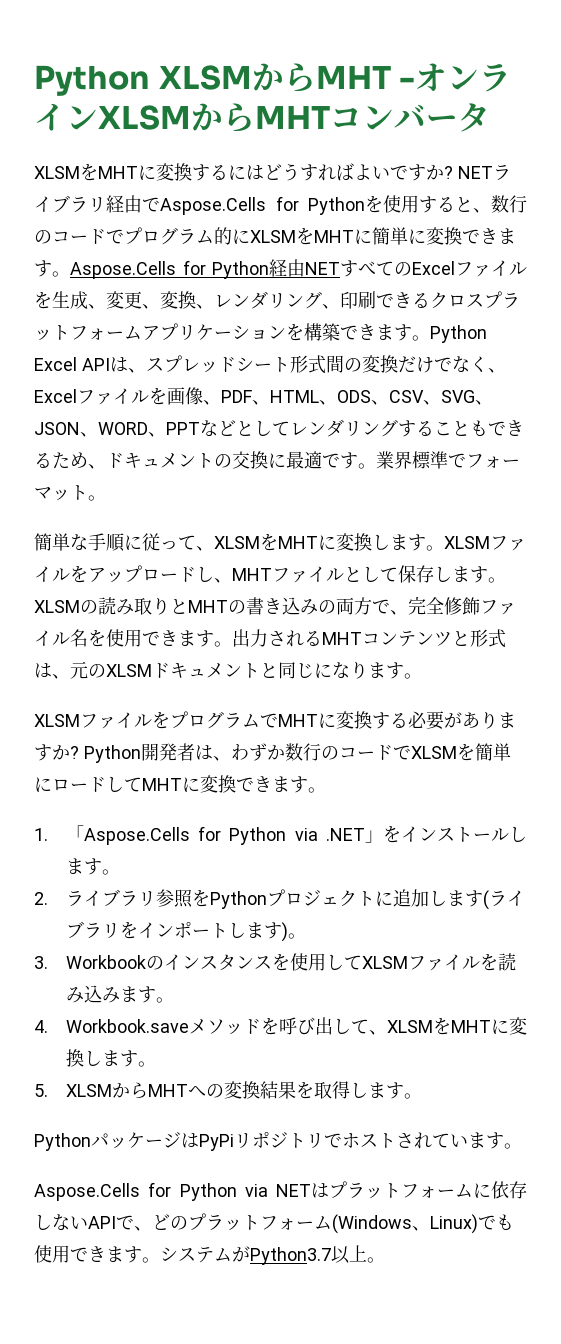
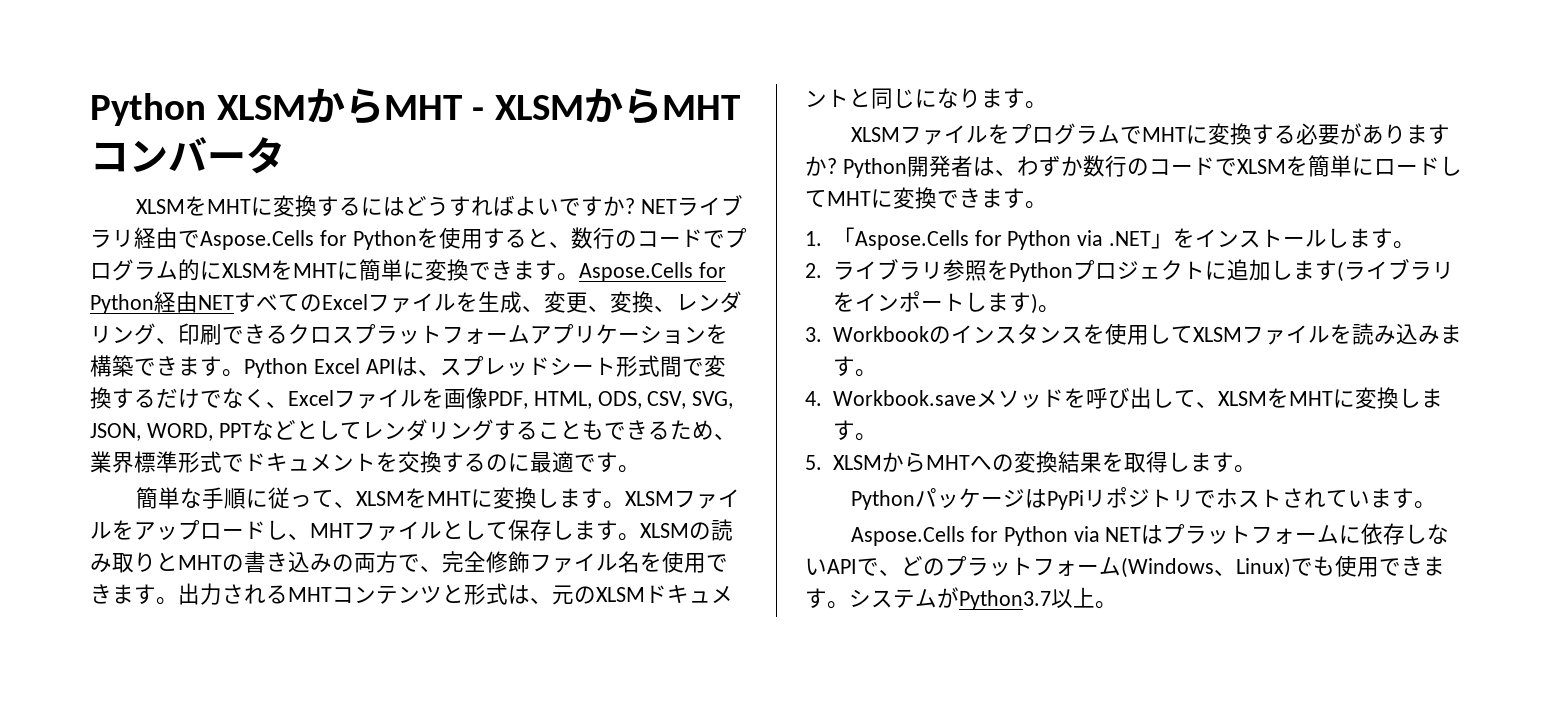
[415,63,512,92] [34,103,98,131] オンライン -> (485, 113) none
[343,355,398,373] の変換 -> [681,355,726,377] [90,387,156,409] で変換する
[203,390,493,405] [34,422,166,437] 、PDF、HTML、ODS、CSV、SVG、JSON、WORD、 -> [488,391,734,409] [90,423,213,441] PDF, HTML, ODS, CSV, SVG, JSON, WORD,
[106,451,520,469] [34,485,88,501] ドキュメントの交換に最適です。業界標準でフォーマット -> [90,451,618,473] 業界標準形式でドキュメントを交換するのに最適です

